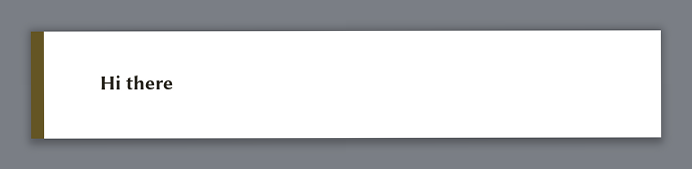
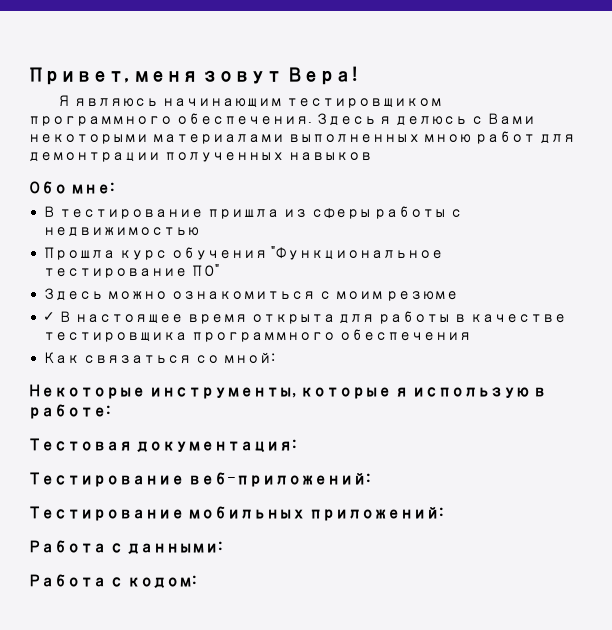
[99,75,175,90] Hi there -> [28,66,360,85] [58,95,442,108] [28,113,535,126] [28,131,575,144] [28,152,372,162] [28,181,115,194] [43,206,463,219] [43,227,200,237] [43,246,443,260] [43,264,220,278] [43,288,459,301] [43,311,566,324] [43,329,471,342] [43,352,275,364] [28,384,547,399] [28,404,110,419] [28,438,297,453] [28,472,371,487] [28,506,444,521] [28,540,223,554] [28,574,197,588] Привет, меня зовут Вера! // Я являюсь начинающим тестировщиком программного обеспечения. Здесь я делюсь с Вами некоторыми материалами выполненных мною работ для демонтрации полученных навыков // Обо мне: // В тестирование пришла из сферы работы с недвижимостью // Прошла курс обучения "Функциональное тестирование ПО" // Здесь можно ознакомиться с моим резюме // ✓ В настоящее время открыта для работы в качестве тестировщика программного обеспечения // Как связаться со мной: // Некоторые инструменты, которые я использую в работе: // Тестовая документация: // Тестирование веб-приложений: // Тестирование мобильных приложений: // Работа с данными: // Работа с кодом:

